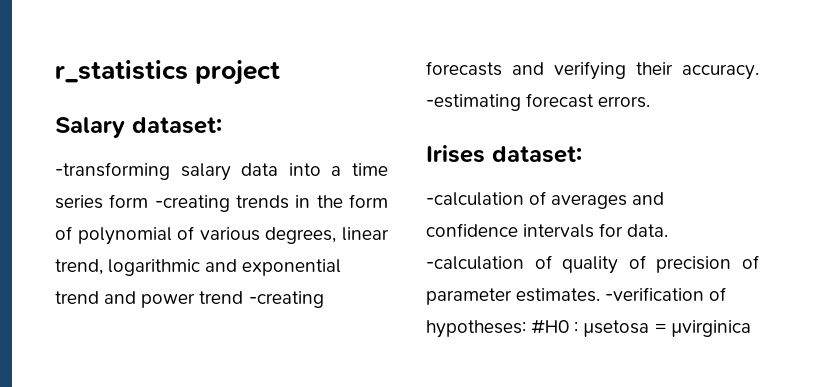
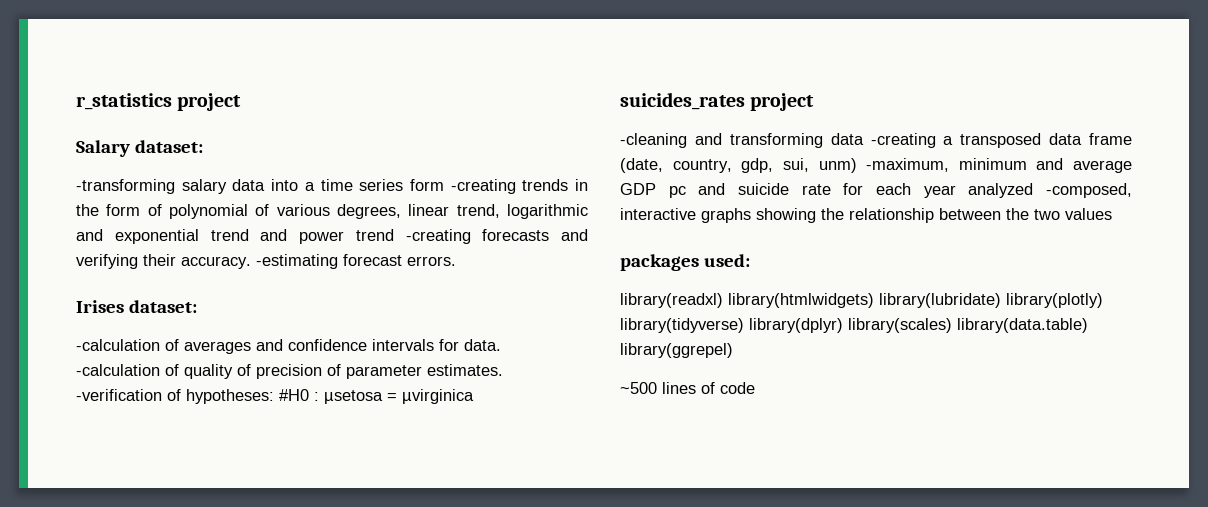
(751, 328) none -> [620,92,815,111] [620,133,1132,148] [620,158,1132,173] [620,183,1132,198] [620,208,1112,223] [620,254,750,271] [620,293,1103,308] [620,318,1088,333] [620,343,733,358] [620,382,755,394] // suicides_rates project // -cleaning and transforming data -creating a transposed data frame (date, country, gdp, sui, unm) -maximum, minimum and average GDP pc and suicide rate for each year analyzed -composed, interactive graphs showing the relationship between the two values // packages used: // library(readxl) library(htmlwidgets) library(lubridate) library(plotly) library(tidyverse) library(dplyr) library(scales) library(data.table) library(ggrepel) // ~500 lines of code

